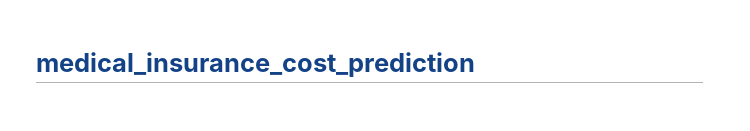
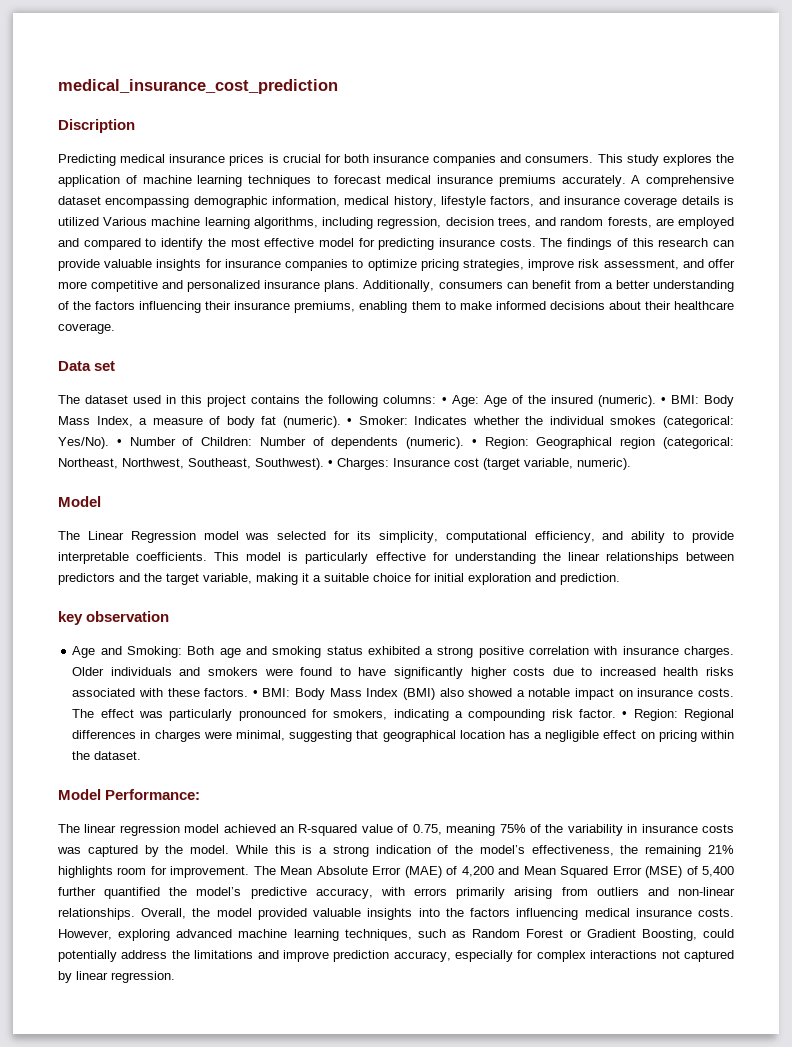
(475, 64) none -> [58,119,135,133] [58,154,734,166] [58,175,734,187] [58,196,734,208] [58,217,735,229] [58,238,734,250] [58,259,735,271] [58,280,735,292] [58,301,735,313] [58,323,115,334] [58,361,116,371] [58,395,734,407] [58,416,735,428] [58,437,734,449] [58,458,631,470] [58,496,101,507] [58,531,734,543] [58,552,734,564] [58,573,620,585] [58,611,170,625] [72,646,735,658] [72,667,735,679] [72,688,734,700] [72,709,734,721] [72,730,734,742] [72,751,142,760] [58,789,201,800] [58,824,735,836] [57,845,734,857] [58,866,735,878] [58,887,735,899] [58,908,735,920] [58,929,734,941] [58,950,734,962] [58,971,175,983] // Discription // Predicting medical insurance prices is crucial for both insurance companies and consumers. This study explores the application of machine learning techniques to forecast medical insurance premiums accurately. A comprehensive dataset encompassing demographic information, medical history, lifestyle factors, and insurance coverage details is utilized Various machine learning algorithms, including regression, decision trees, and random forests, are employed and compared to identify the most effective model for predicting insurance costs. The findings of this research can provide valuable insights for insurance companies to optimize pricing strategies, improve risk assessment, and offer more competitive and personalized insurance plans. Additionally, consumers can benefit from a better understanding of the factors influencing their insurance premiums, enabling them to make informed decisions about their healthcare coverage. // Data set // The dataset used in this project contains the following columns: • Age: Age of the insured (numeric). • BMI: Body Mass Index, a measure of body fat (numeric). • Smoker: Indicates whether the individual smokes (categorical: Yes/No). • Number of Children: Number of dependents (numeric). • Region: Geographical region (categorical: Northeast, Northwest, Southeast, Southwest). • Charges: Insurance cost (target variable, numeric). // Model // The Linear Regression model was selected for its simplicity, computational efficiency, and ability to provide interpretable coefficients. This model is particularly effective for understanding the linear relationships between predictors and the target variable, making it a suitable choice for initial exploration and prediction. // key observation // Age and Smoking: Both age and smoking status exhibited a strong positive correlation with insurance charges. Older individuals and smokers were found to have significantly higher costs due to increased health risks associated with these factors. • BMI: Body Mass Index (BMI) also showed a notable impact on insurance costs. The effect was particularly pronounced for smokers, indicating a compounding risk factor. • Region: Regional differences in charges were minimal, suggesting that geographical location has a negligible effect on pricing within the dataset. // Model Performance: // The linear regression model achieved an R-squared value of 0.75, meaning 75% of the variability in insurance costs was captured by the model. While this is a strong indication of the model’s effectiveness, the remaining 21% highlights room for improvement. The Mean Absolute Error (MAE) of 4,200 and Mean Squared Error (MSE) of 5,400 further quantified the model’s predictive accuracy, with errors primarily arising from outliers and non-linear relationships. Overall, the model provided valuable insights into the factors influencing medical insurance costs. However, exploring advanced machine learning techniques, such as Random Forest or Gradient Boosting, could potentially address the limitations and improve prediction accuracy, especially for complex interactions not captured by linear regression.

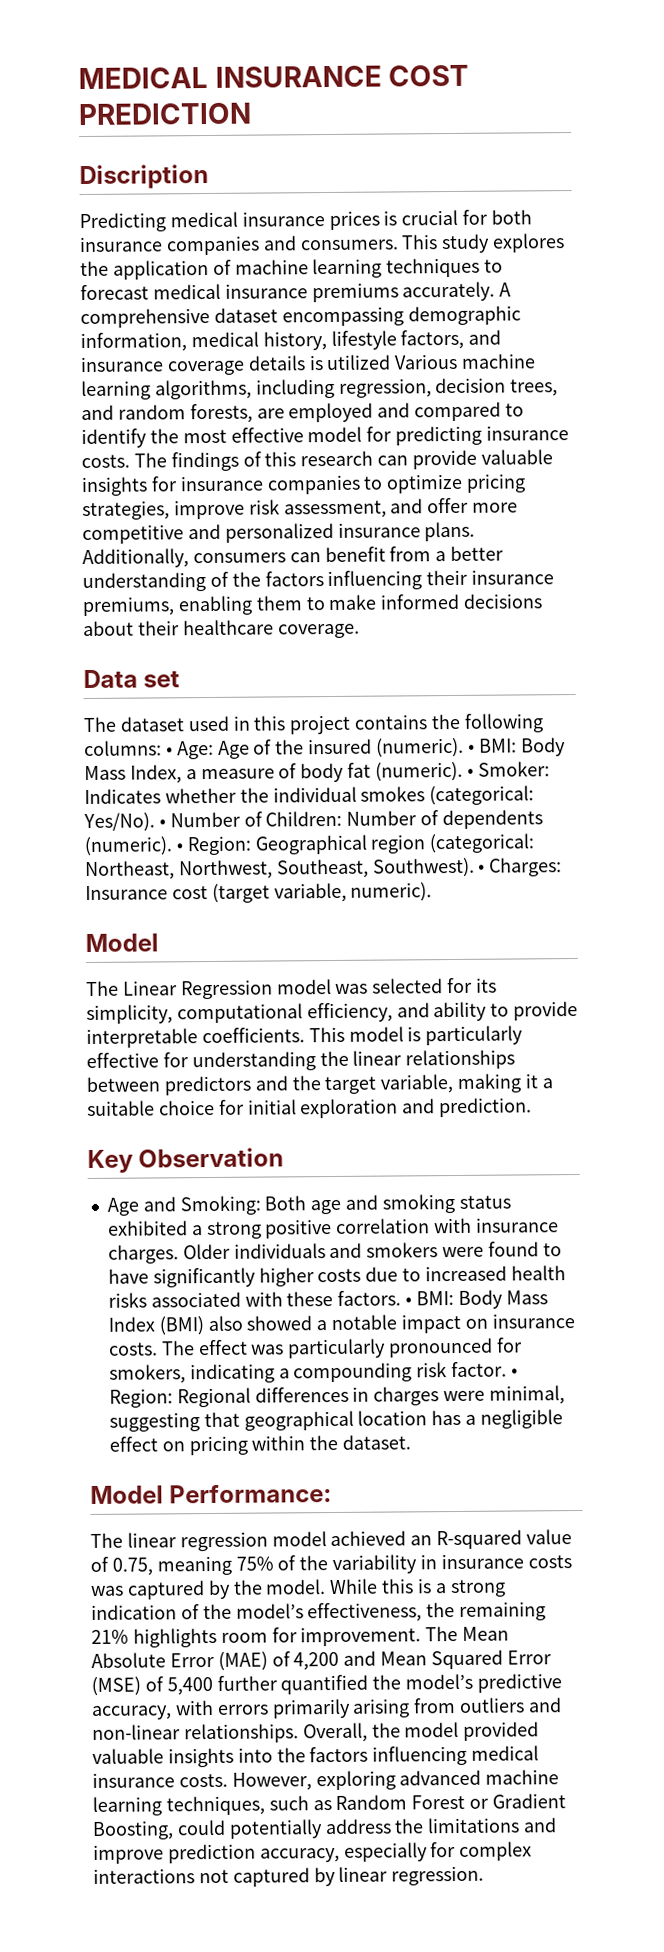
[58,79,338,94] medical_insurance_cost_prediction -> [78,64,470,90] [78,102,252,126] MEDICAL INSURANCE COST PREDICTION
[58,611,170,625] key observation -> [87,1147,285,1174] Key Observation

